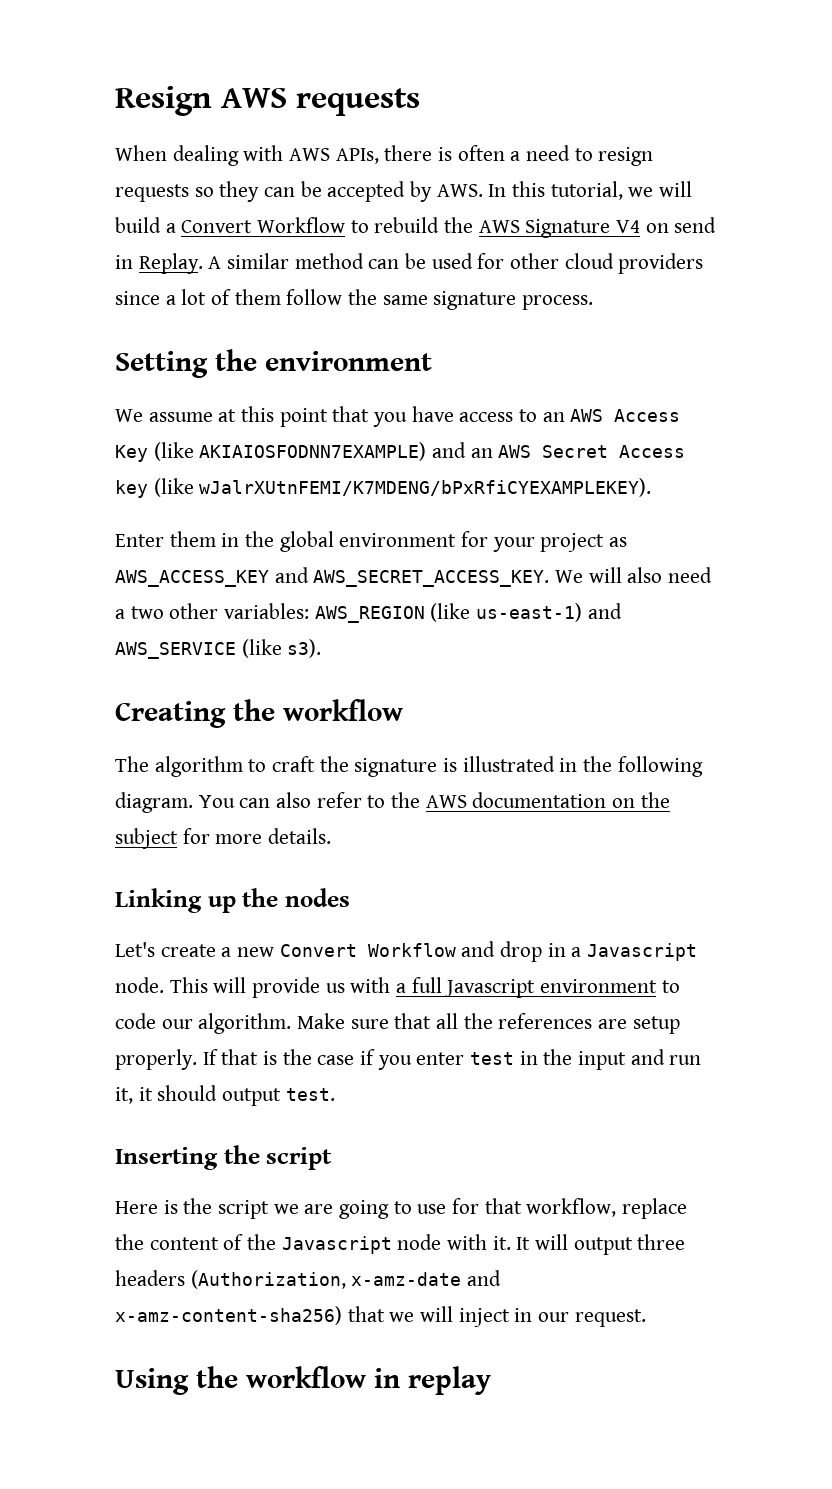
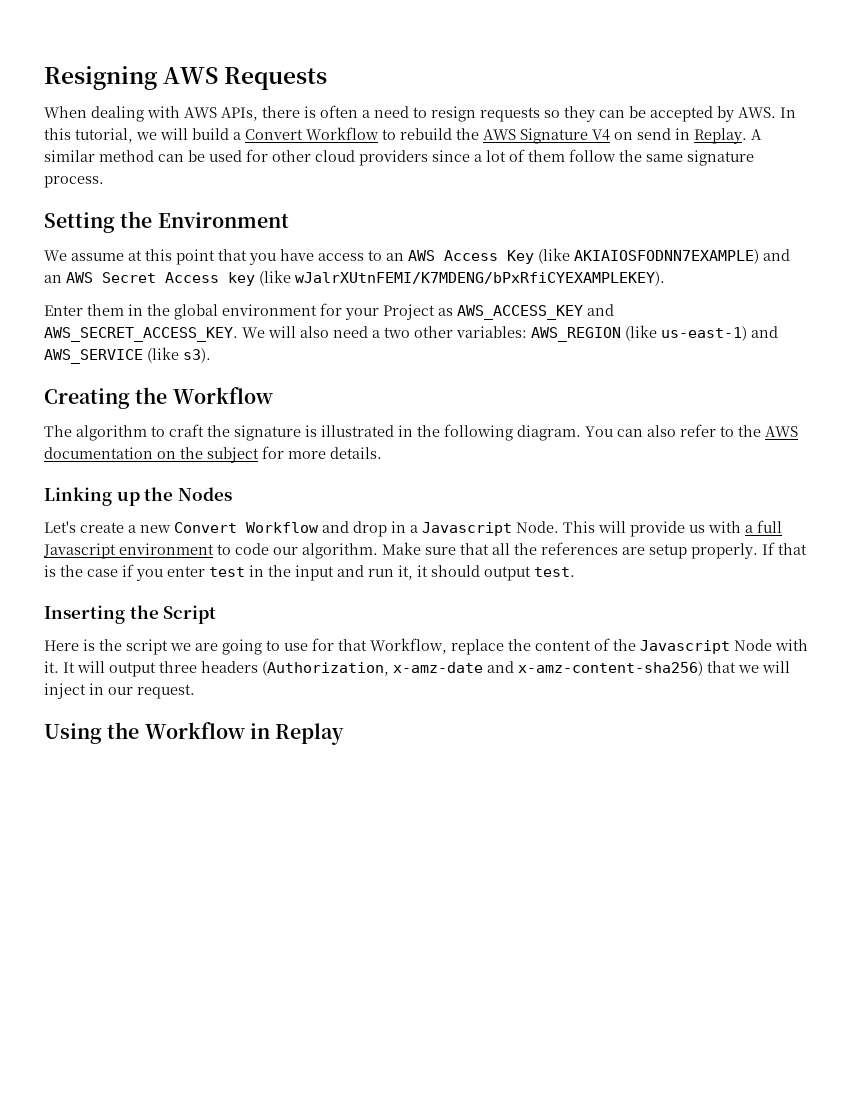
[115,86,420,116] Resign AWS requests -> [44,66,328,90] Resigning AWS Requests
[265,351,432,371] environment -> [157,212,289,228] Environment
[540,533,605,552] project -> [383,304,435,320] Project
[283,699,403,721] workflow -> [172,387,273,404] Workflow
[284,888,350,907] nodes -> [177,487,232,501] Nodes
[115,977,164,993] node. -> [516,521,559,533] Node.
[266,1147,333,1170] script -> [163,605,217,624] Script
[526,1198,617,1217] workflow, -> [370,638,447,654] Workflow,
[397,1234,442,1250] node -> [734,639,772,651] Node
[246,1366,491,1395] workflow in replay -> [144,722,345,745] Workflow in Replay

